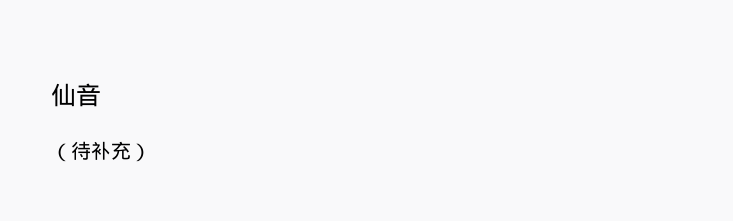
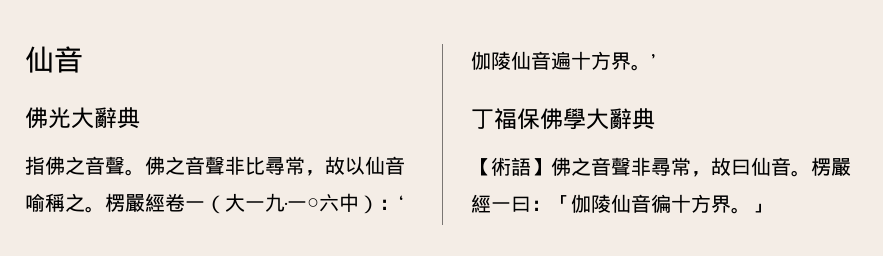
[51,141,151,162] （待补充） -> [25,107,140,129] [25,156,405,176] [25,193,403,214] [471,51,655,71] [471,108,655,130] [471,157,851,177] [471,194,771,214] 佛光大辭典 // 指佛之音聲。佛之音聲非比尋常，故以仙音喻稱之。楞嚴經卷一（大一九·一○六中）：‘伽陵仙音遍十方界。’ // 丁福保佛學大辭典 // 【術語】佛之音聲非尋常，故曰仙音。楞嚴經一曰：「伽陵仙音徧十方界。」

